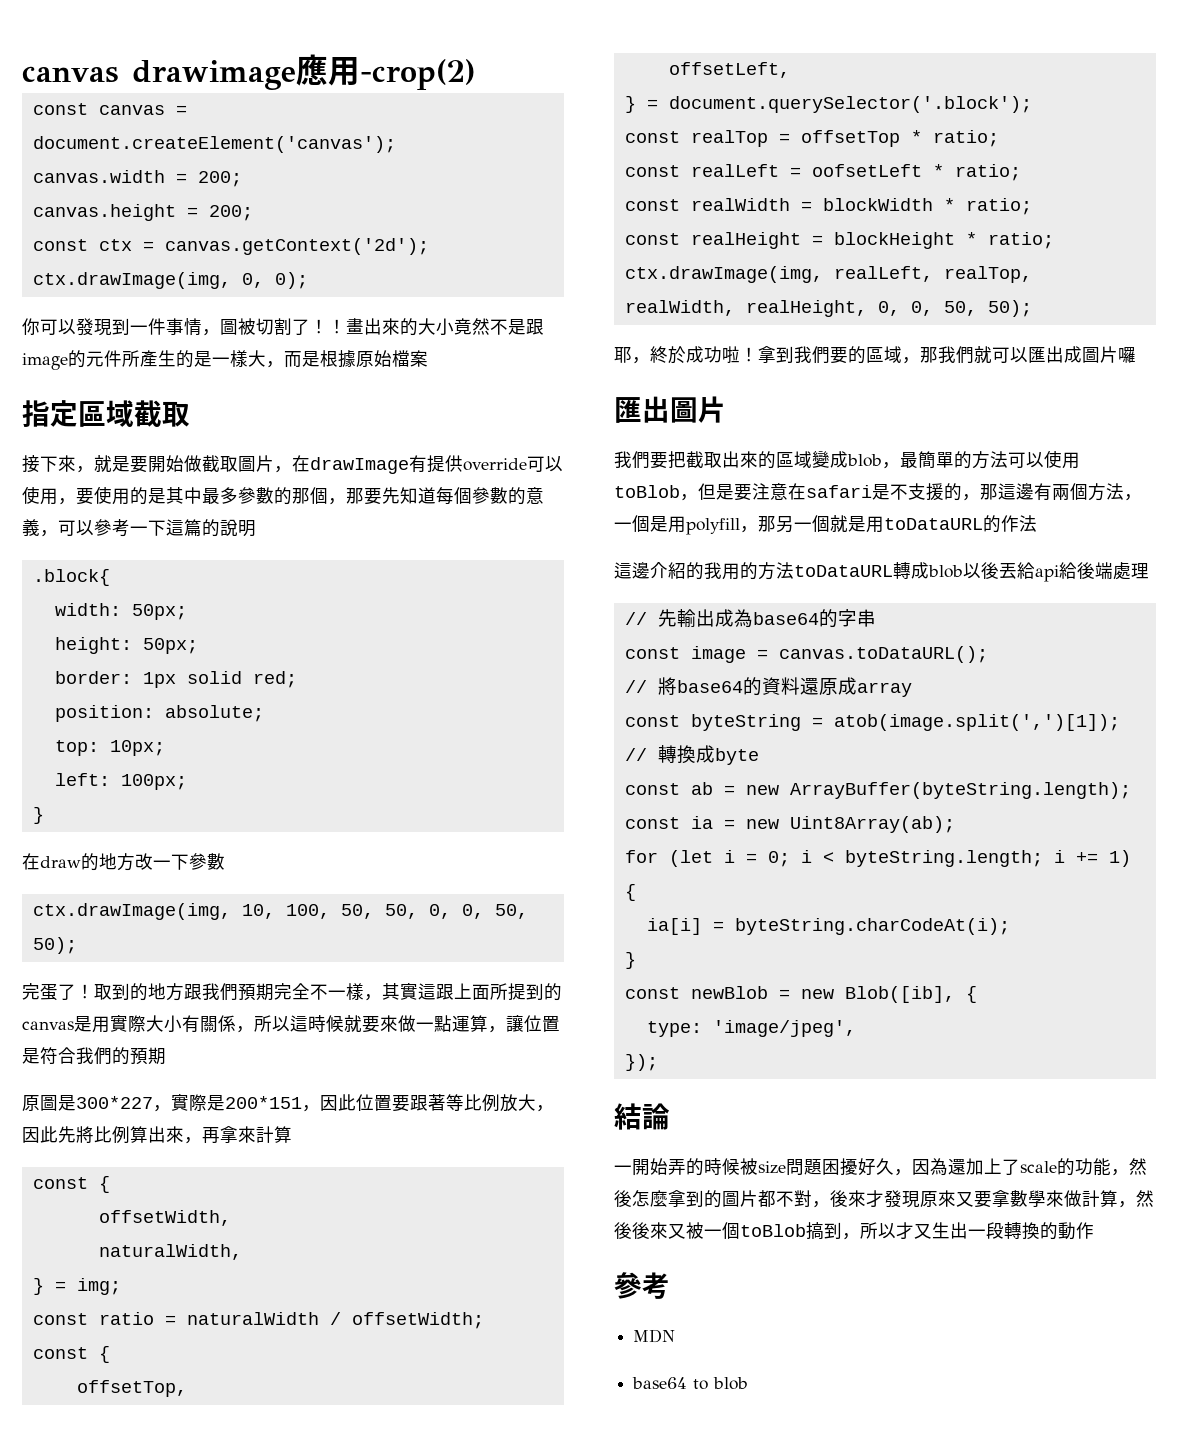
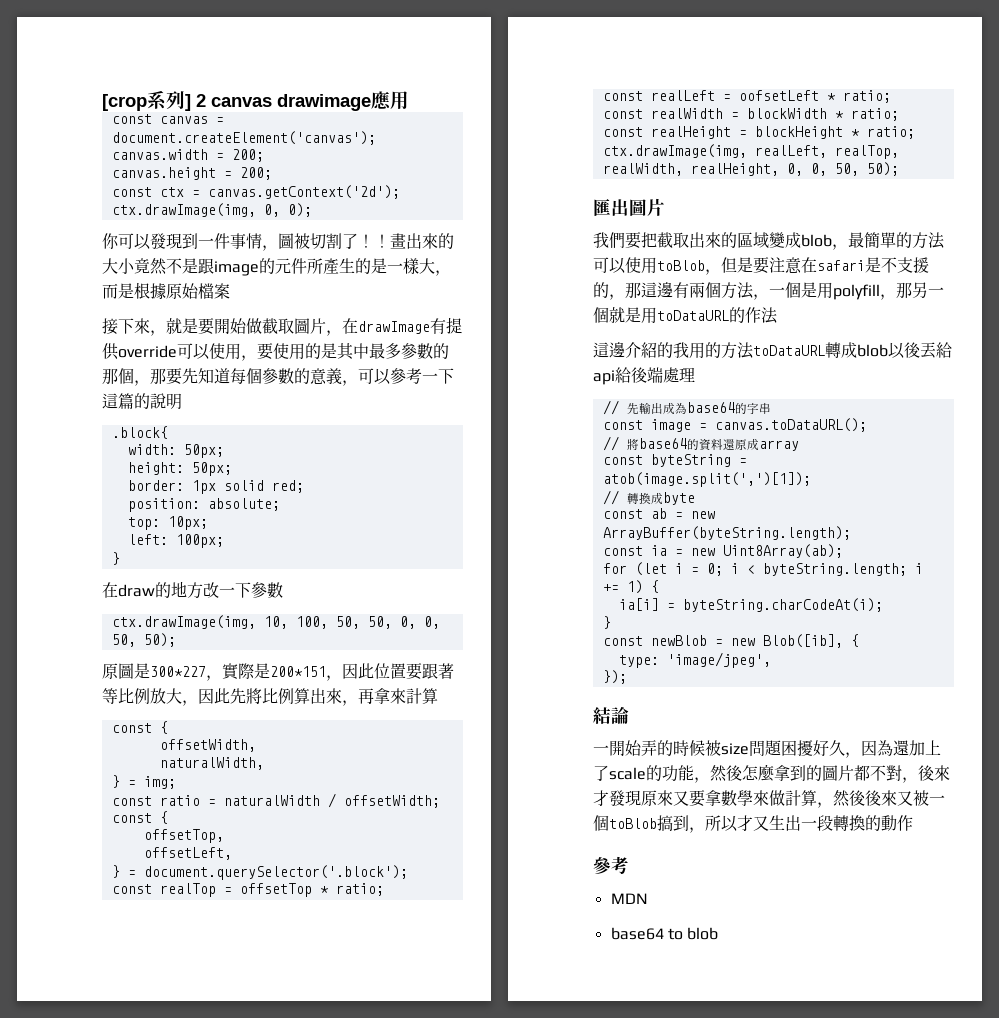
(22, 74) none -> [102,90,206,111] [crop系列] 2
[359,59,475,90] -crop(2) -> (409, 100) none
[22,400,190,427] // 指定區域截取 -> (230, 291) none
[22,983,562,1001] [22,1015,560,1033] [22,1047,166,1065] // 完蛋了！取到的地方跟我們預期完全不一樣，其實這跟上面所提到的canvas是用實際大小有關係，所以這時候就要來做一點運算，讓位置是符合我們的預期 -> (176, 640) none
[614,346,1136,364] // 耶，終於成功啦！拿到我們要的區域，那我們就可以匯出成圖片囉 -> (899, 169) none

